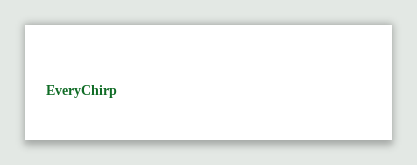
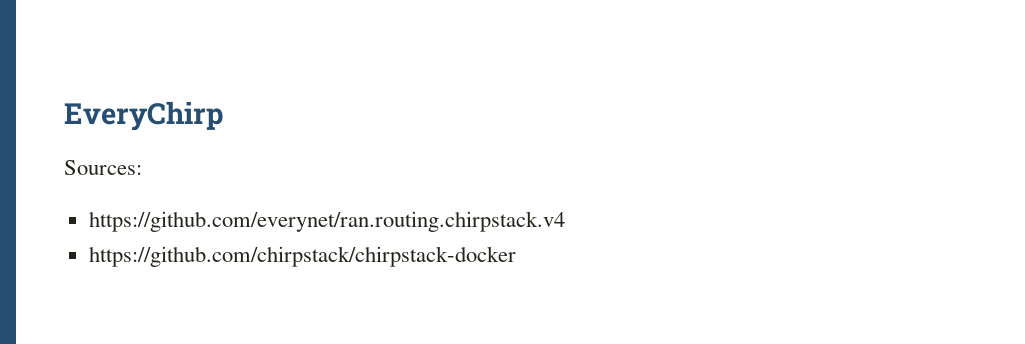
(117, 91) none -> [64,160,142,175] [88,211,565,232] [88,246,516,267] // Sources: // https://github.com/everynet/ran.routing.chirpstack.v4 // https://github.com/chirpstack/chirpstack-docker

